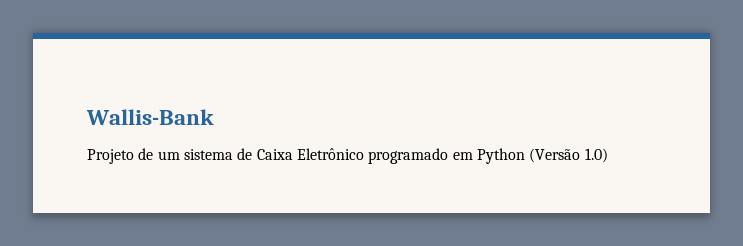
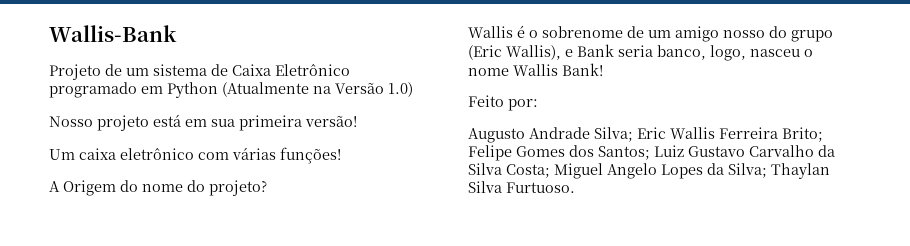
[529,148,608,163] (Versão 1.0) -> [222,82,413,97] [49,114,357,131] [49,147,341,164] [49,180,267,196] [468,25,833,42] [468,44,813,61] [468,63,603,76] [468,95,538,111] [468,127,823,143] [468,145,835,161] [468,163,830,179] [468,181,575,193] (Atualmente na Versão 1.0) // Nosso projeto está em sua primeira versão! // Um caixa eletrônico com várias funções! // A Origem do nome do projeto? // Wallis é o sobrenome de um amigo nosso do grupo (Eric Wallis), e Bank seria banco, logo, nasceu o nome Wallis Bank! // Feito por: // Augusto Andrade Silva; Eric Wallis Ferreira Brito; Felipe Gomes dos Santos; Luiz Gustavo Carvalho da Silva Costa; Miguel Angelo Lopes da Silva; Thaylan Silva Furtuoso.

